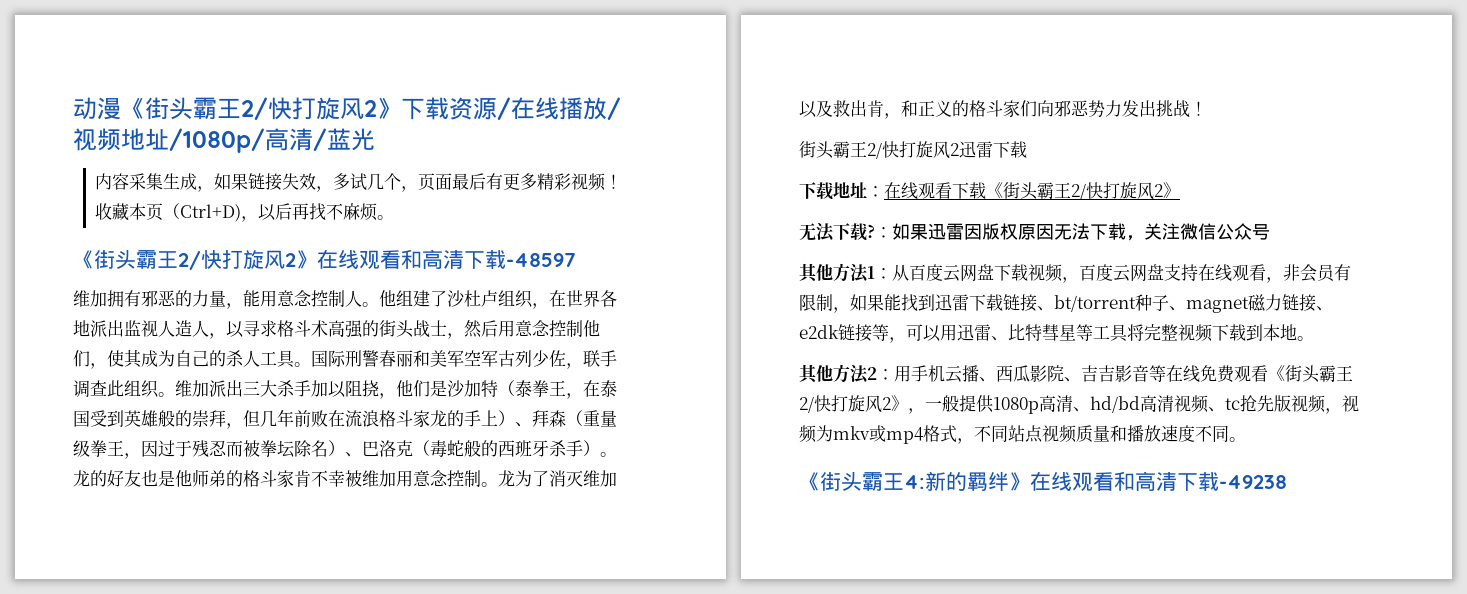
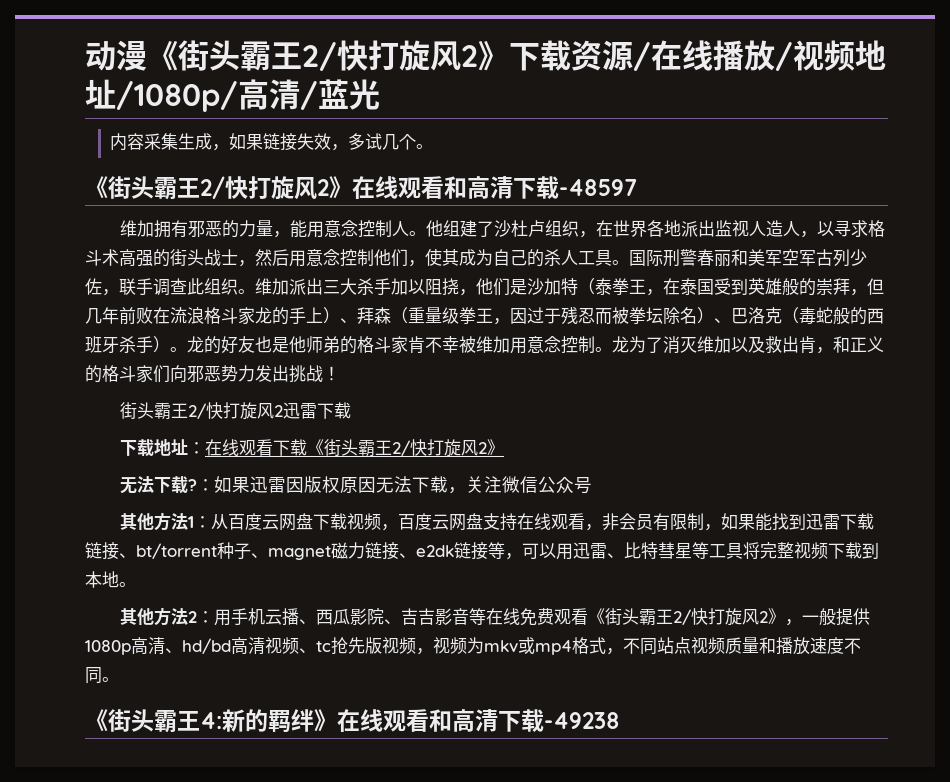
[401,173,623,192] [95,203,378,222] ，页面最后有更多精彩视频！收藏本页（Ctrl+D)，以后再找不麻烦 -> (417, 142) none

